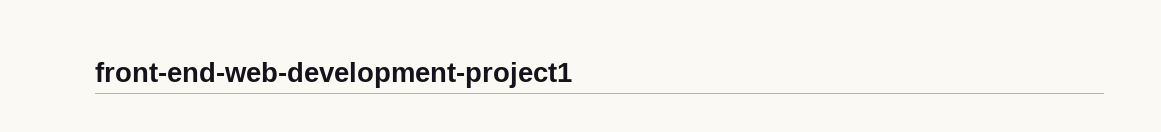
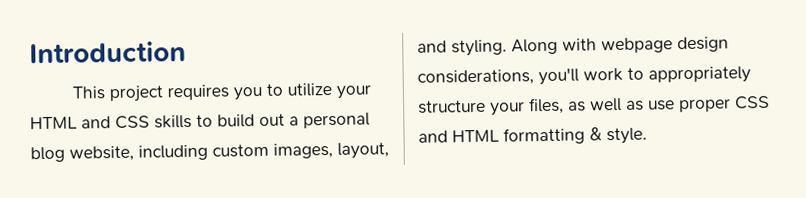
[95,62,572,88] front-end-web-development-project1 -> [29,41,186,64] [72,82,372,103] [30,112,370,130] [30,142,389,163] [417,36,729,57] [417,66,751,86] [418,95,770,116] [418,127,647,145] Introduction // This project requires you to utilize your HTML and CSS skills to build out a personal blog website, including custom images, layout, and styling. Along with webpage design considerations, you'll work to appropriately structure your files, as well as use proper CSS and HTML formatting & style.

